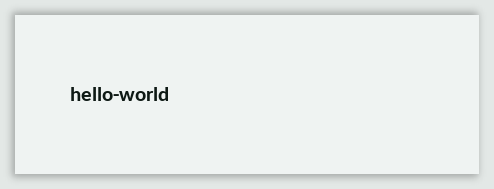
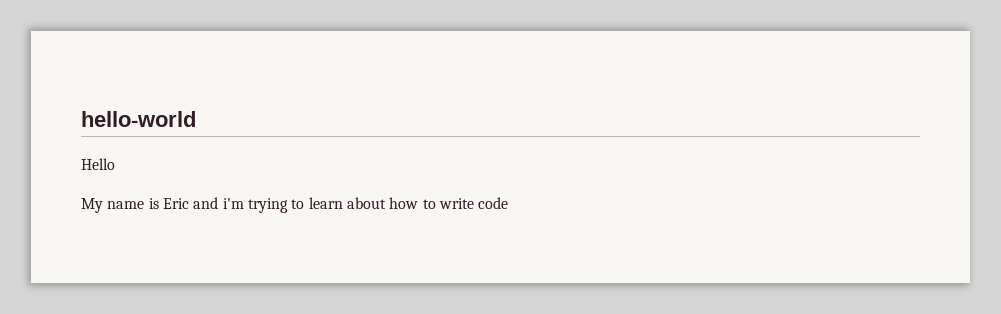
(169, 94) none -> [81,158,115,170] [81,197,509,213] // Hello // My name is Eric and i'm trying to learn about how to write code

